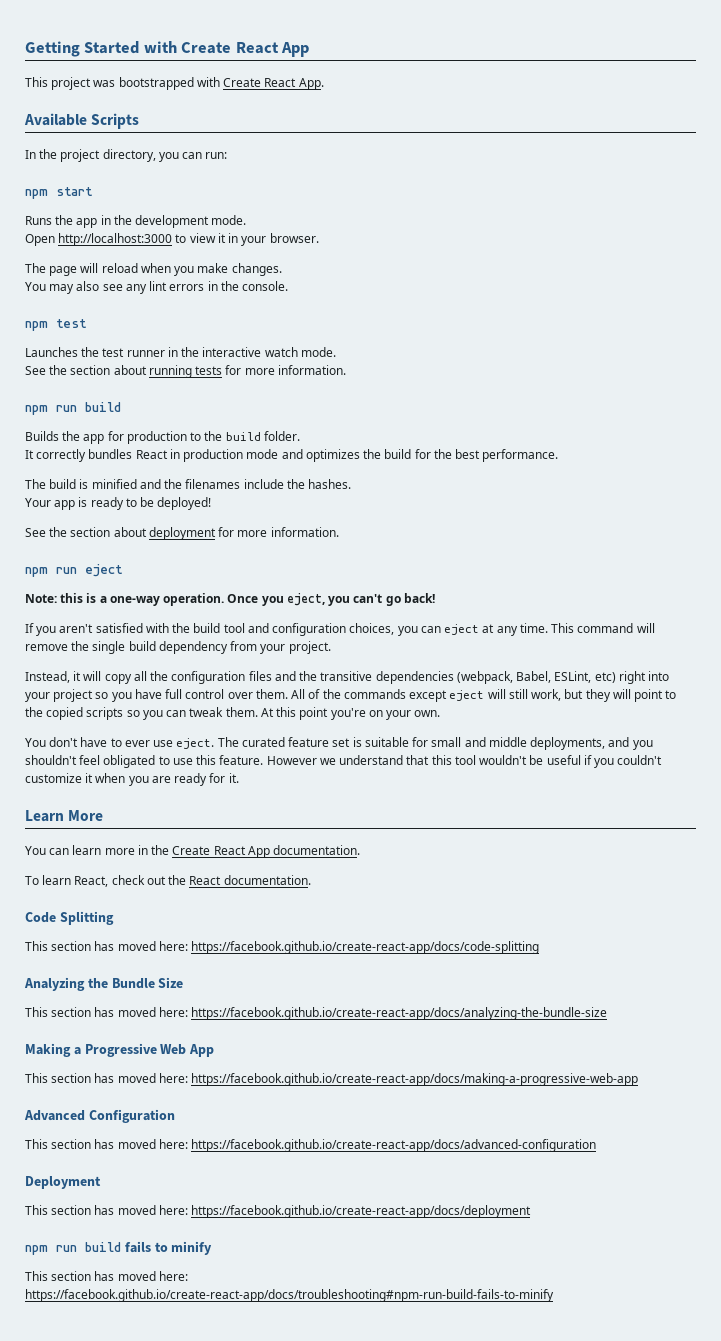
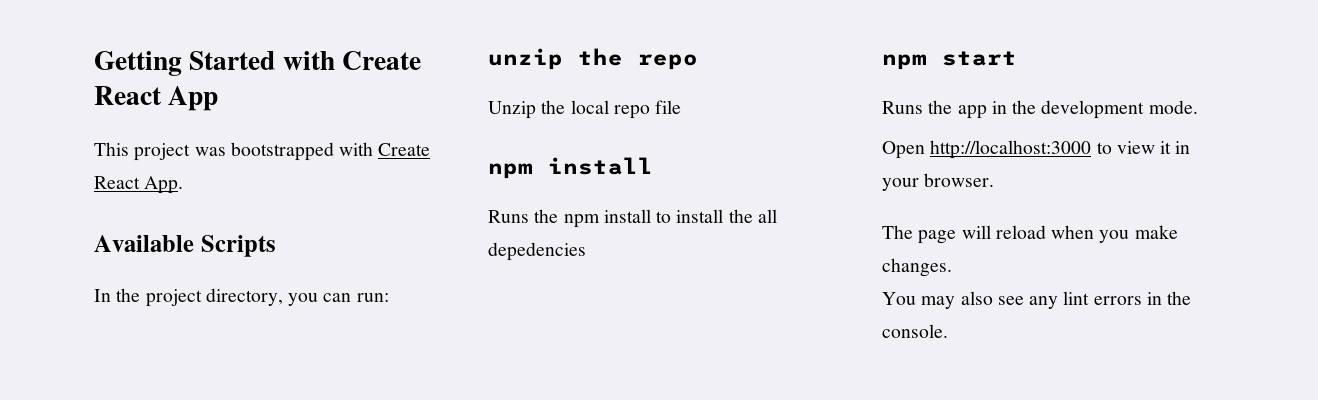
(228, 155) none -> [488,48,698,70] [488,100,682,119] [488,157,653,179] [488,209,777,228] [488,242,586,261] // unzip the repo // Unzip the local repo file // npm install // Runs the npm install to install the all depedencies
[25,319,87,331] [25,347,336,357] [25,365,346,378] [25,402,121,415] [25,431,300,444] [25,449,559,462] [25,479,352,489] [25,497,212,510] [25,527,339,540] [25,564,123,577] [25,593,435,606] [25,623,655,636] [25,641,331,654] [25,671,670,684] [25,689,677,702] [25,707,441,720] [25,737,653,750] [25,755,663,768] [25,773,239,786] [25,810,104,822] [25,845,361,858] [25,875,311,887] [25,911,114,925] [25,941,540,954] [24,977,184,991] [25,1007,608,1020] [25,1043,215,1057] [25,1073,639,1086] [24,1109,175,1123] [25,1139,597,1152] [25,1176,101,1189] [25,1205,532,1218] [25,1241,213,1255] [25,1271,188,1281] [25,1289,554,1302] // npm test // Launches the test runner in the interactive watch mode. // See the section about running tests for more information. // npm run build // Builds the app for production to the build folder. // It correctly bundles React in production mode and optimizes the build for the best performance. // The build is minified and the filenames include the hashes. // Your app is ready to be deployed! // See the section about deployment for more information. // npm run eject // Note: this is a one-way operation. Once you eject, you can't go back! // If you aren't satisfied with the build tool and configuration choices, you can eject at any time. This command will remove the single build dependency from your project. // Instead, it will copy all the configuration files and the transitive dependencies (webpack, Babel, ESLint, etc) right into your project so you have full control over them. All of the commands except eject will still work, but they will point to the copied scripts so you can tweak them. At this point you're on your own. // You don't have to ever use eject. The curated feature set is suitable for small and middle deployments, and you shouldn't feel obligated to use this feature. However we understand that this tool wouldn't be useful if you couldn't customize it when you are ready for it. // Learn More // You can learn more in the Create React App documentation. // To learn React, check out the React documentation. // Code Splitting // This section has moved here: https://facebook.github.io/create-react-app/docs/code-splitting // Analyzing the Bundle Size // This section has moved here: https://facebook.github.io/create-react-app/docs/analyzing-the-bundle-size // Making a Progressive Web App // This section has moved here: https://facebook.github.io/create-react-app/docs/making-a-progressive-web-app // Advanced Configuration // This section has moved here: https://facebook.github.io/create-react-app/docs/advanced-configuration // Deployment // This section has moved here: https://facebook.github.io/create-react-app/docs/deployment // npm run build fails to minify // This section has moved here: https://facebook.github.io/create-react-app/docs/troubleshooting#npm-run-build-fails-to-minify -> (948, 331) none

